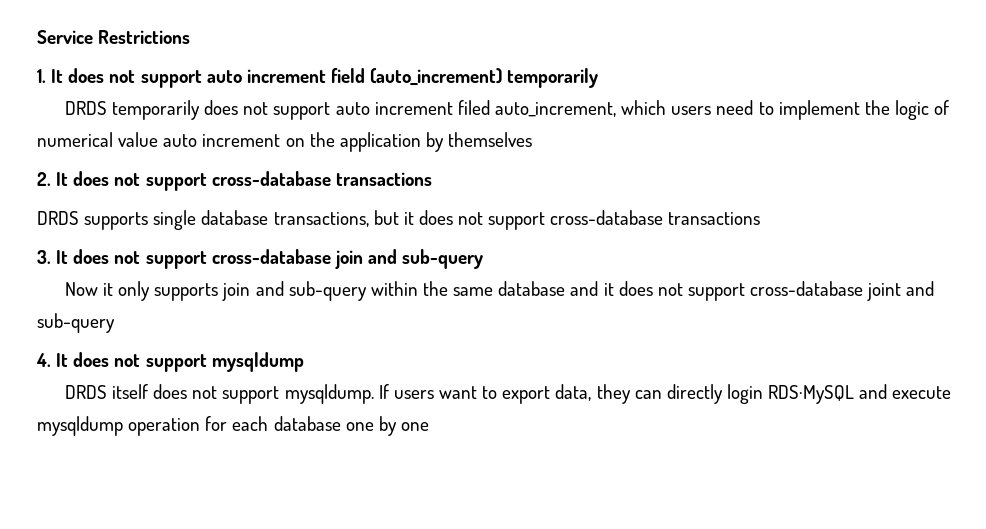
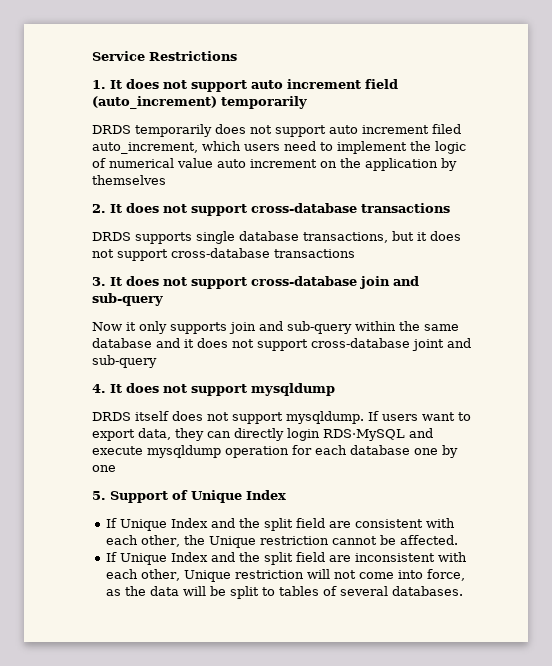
(429, 426) none -> [92,490,286,503] [106,518,456,531] [106,535,459,548] [106,552,468,565] [106,569,466,582] [106,586,464,599] // 5. Support of Unique Index // If Unique Index and the split field are consistent with each other, the Unique restriction cannot be affected. // If Unique Index and the split field are inconsistent with each other, Unique restriction will not come into force, as the data will be split to tables of several databases.

